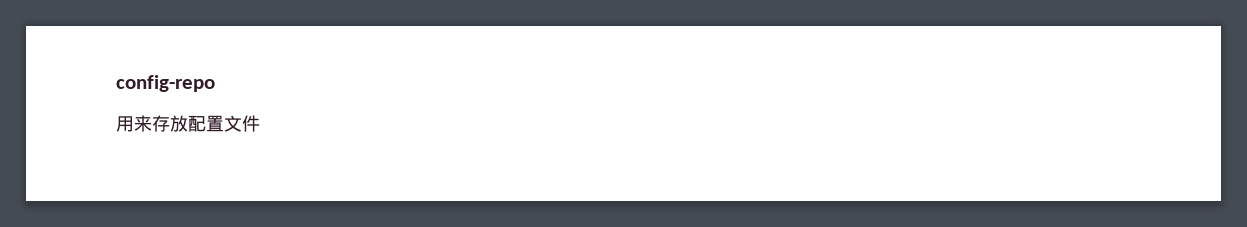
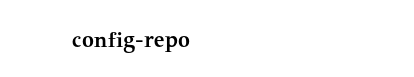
[116,115,260,132] // 用来存放配置文件 -> (190, 42) none

